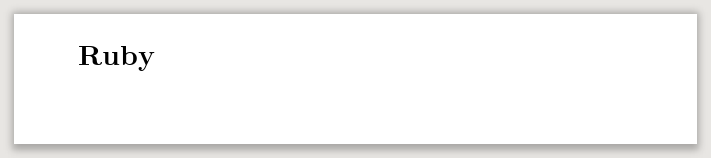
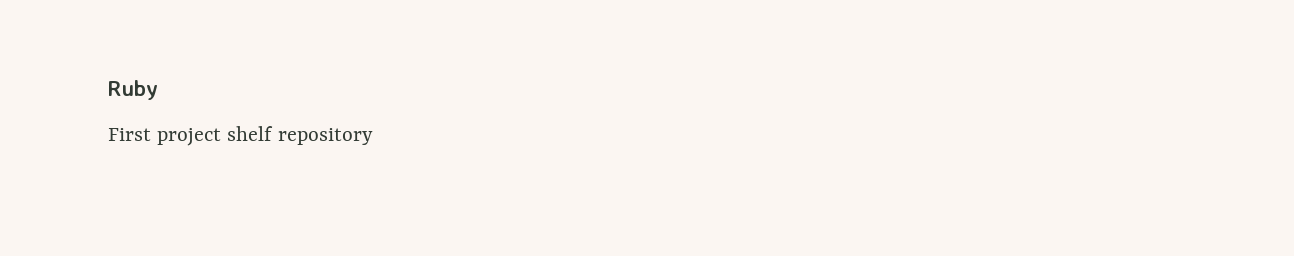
(155, 58) none -> [108,126,373,146] // First project shelf repository

